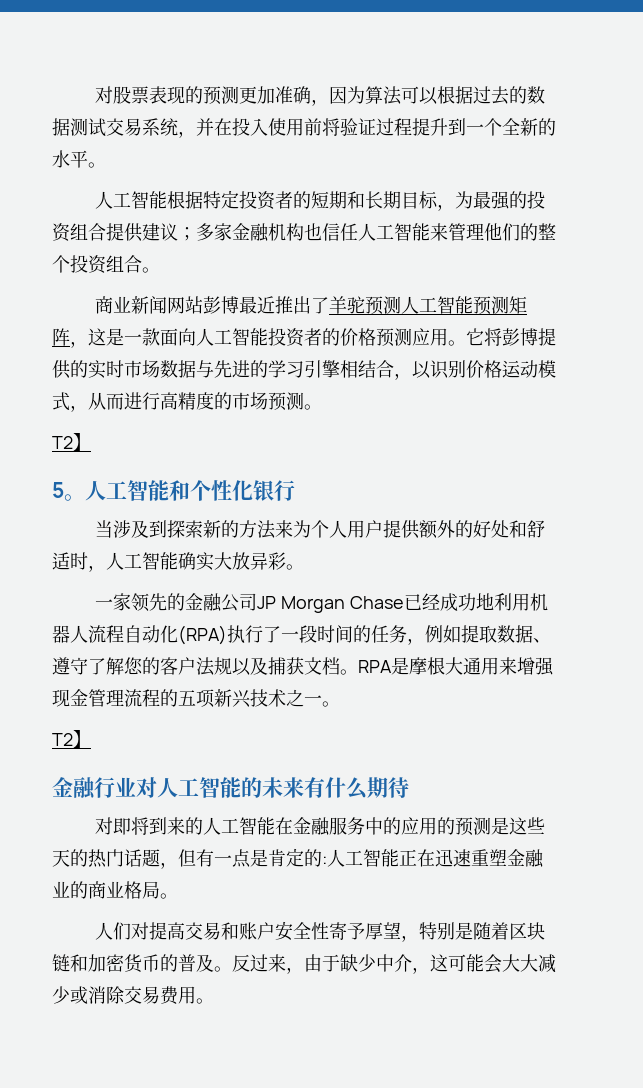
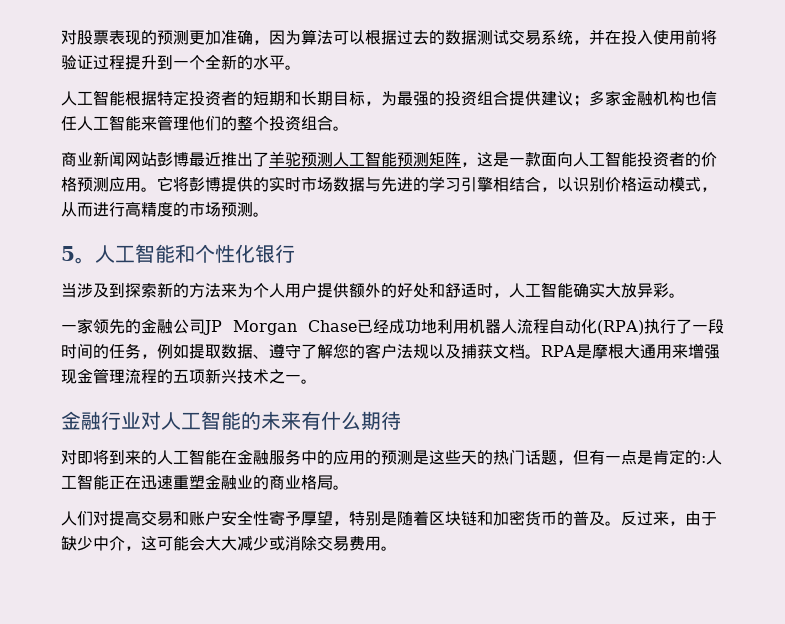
[52,433,91,451] // T2】 -> (269, 214) none
[52,730,91,748] // T2】 -> (317, 381) none

